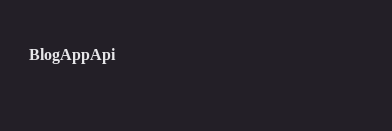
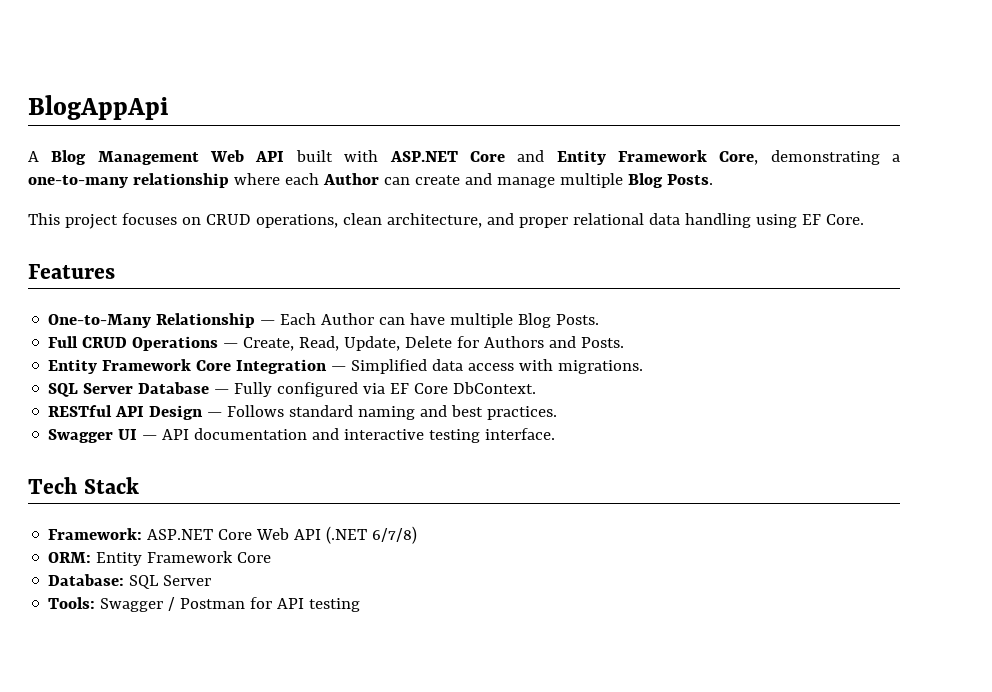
(116, 56) none -> [28,150,901,165] [28,173,713,188] [28,213,864,229] [28,264,115,279] [48,313,600,328] [48,336,625,351] [48,359,644,374] [48,382,537,397] [48,405,558,420] [48,428,556,443] [28,477,139,494] [48,526,418,544] [48,551,272,566] [48,574,212,589] [48,597,361,612] // A Blog Management Web API built with ASP.NET Core and Entity Framework Core, demonstrating a one-to-many relationship where each Author can create and manage multiple Blog Posts. // This project focuses on CRUD operations, clean architecture, and proper relational data handling using EF Core. // Features // One-to-Many Relationship — Each Author can have multiple Blog Posts. // Full CRUD Operations — Create, Read, Update, Delete for Authors and Posts. // Entity Framework Core Integration — Simplified data access with migrations. // SQL Server Database — Fully configured via EF Core DbContext. // RESTful API Design — Follows standard naming and best practices. // Swagger UI — API documentation and interactive testing interface. // Tech Stack // Framework: ASP.NET Core Web API (.NET 6/7/8) // ORM: Entity Framework Core // Database: SQL Server // Tools: Swagger / Postman for API testing

